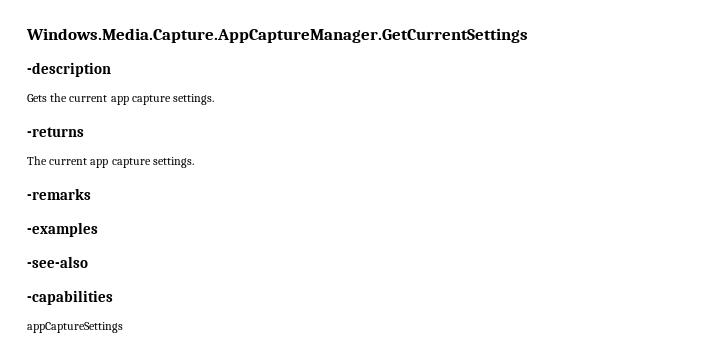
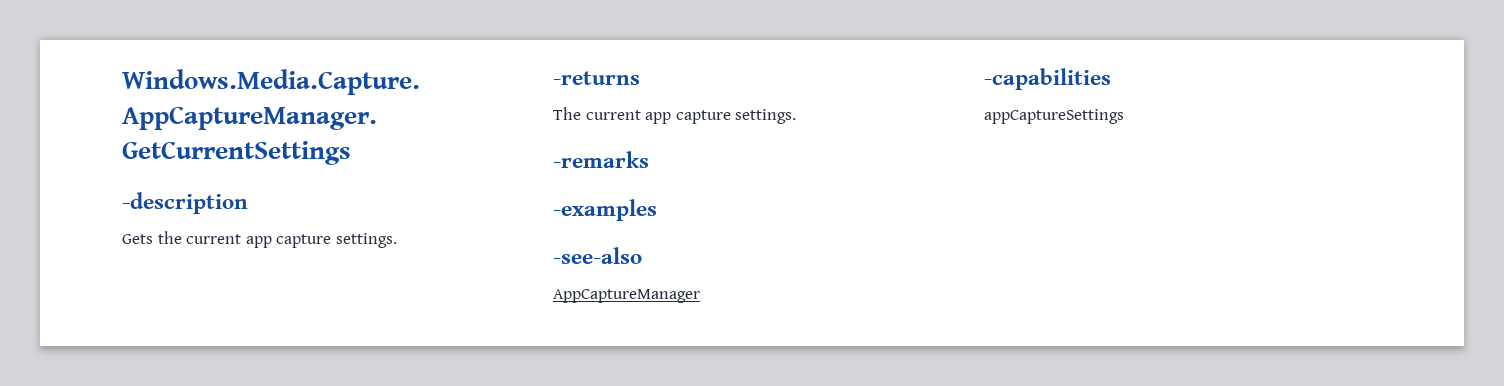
(88, 262) none -> [553,289,700,303] // AppCaptureManager

